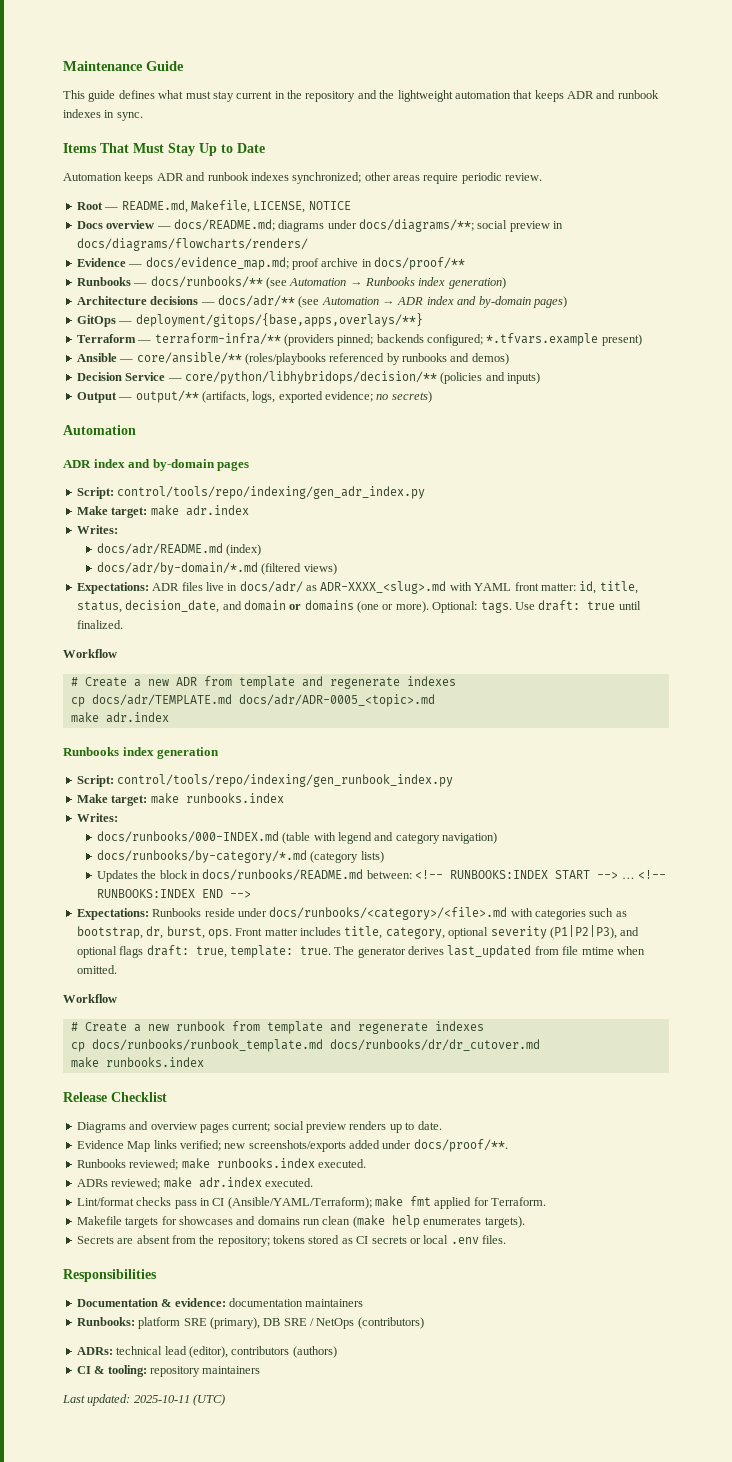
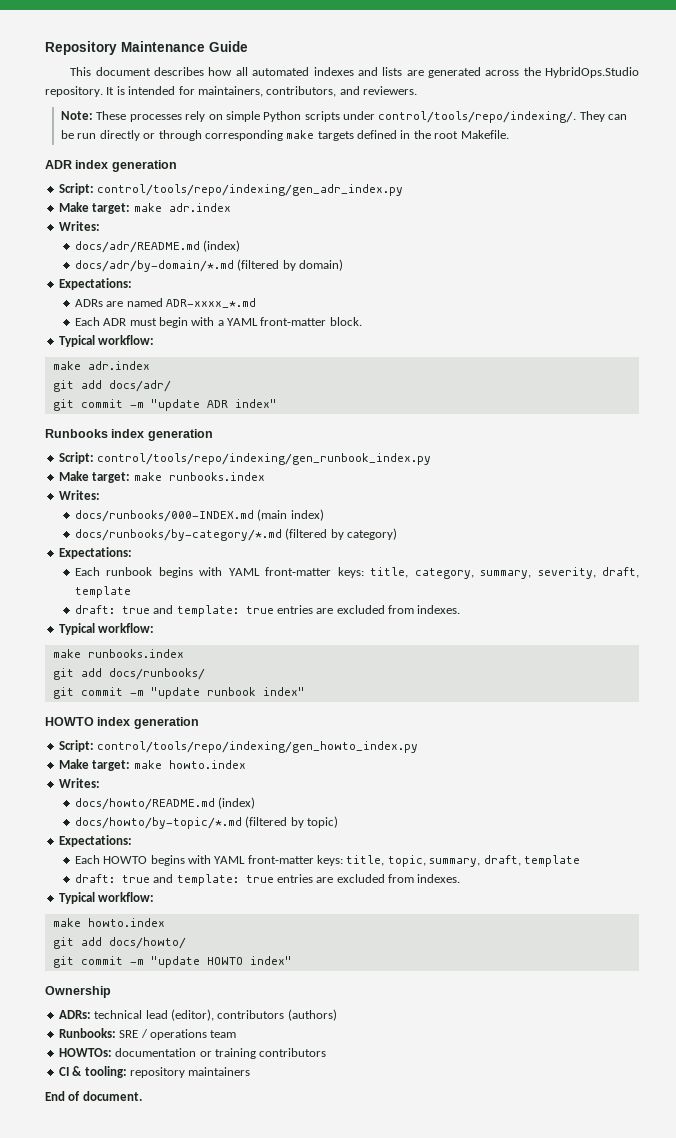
(63, 66) none -> [45,41,117,55] Repository
[88,90,659,102] [63,109,143,121] [63,143,265,156] [63,172,543,184] [76,200,351,213] [76,219,564,232] [76,238,308,251] [76,257,465,270] [76,276,506,289] [76,295,567,308] [76,313,423,327] [76,333,642,346] [76,352,509,365] [76,371,540,384] [76,390,432,403] [63,425,136,435] [63,459,250,471] guide defines what must stay current in the repository and the lightweight automation that keeps ADR and runbook indexes in sync. // Items That Must Stay Up to Date // Automation keeps ADR and runbook indexes synchronized; other areas require periodic review. // Root — README.md, Makefile, LICENSE, NOTICE // Docs overview — docs/README.md; diagrams under docs/diagrams/**; social preview in docs/diagrams/flowcharts/renders/ // Evidence — docs/evidence_map.md; proof archive in docs/proof/** // Runbooks — docs/runbooks/** (see Automation → Runbooks index generation) // Architecture decisions — docs/adr/** (see Automation → ADR index and by-domain pages) // GitOps — deployment/gitops/{base,apps,overlays/**} // Terraform — terraform-infra/** (providers pinned; backends configured; *.tfvars.example present) // Ansible — core/ansible/** (roles/playbooks referenced by runbooks and demos) // Decision Service — core/python/libhybridops/decision/** (policies and inputs) // Output — output/** (artifacts, logs, exported evidence; no secrets) // Automation // ADR index and by-domain pages -> [95,67,639,78] [45,86,417,97] [61,111,628,123] [61,130,509,141] [45,160,177,172] document describes how all automated indexes and lists are generated across the HybridOps.Studio repository. It is intended for maintainers, contributors, and reviewers. // Note: These processes rely on simple Python scripts under control/tools/repo/indexing/. They can be run directly or through corresponding make targets defined in the root Makefile. // ADR index generation
[303,563,337,575] [76,581,638,594] [76,600,641,613] [76,620,123,629] [63,649,117,658] [70,676,456,689] [70,694,435,707] [70,712,169,723] views) // Expectations: ADR files live in docs/adr/ as ADR-XXXX_<slug>.md with YAML front matter: id, title, status, decision_date, and domain or domains (one or more). Optional: tags. Use draft: true until finalized. // Workflow // # Create a new ADR from template and regenerate indexes // cp docs/adr/TEMPLATE.md docs/adr/ADR-0005_<topic>.md // make adr.index -> [282,259,343,271] [58,278,132,290] [74,298,256,308] [74,317,362,328] [58,335,155,347] [52,361,150,370] [52,380,171,392] [52,399,277,411] by domain) // Expectations: // ADRs are named ADR-xxxx_*.md // Each ADR must begin with a YAML front‑matter block. // Typical workflow: // make adr.index // git add docs/adr/ // git commit -m "update ADR index"
[282,832,498,844] [96,850,384,863] [96,869,666,882] [96,889,251,898] [76,907,627,920] [76,925,640,939] [76,945,645,958] [76,965,117,974] [63,994,117,1003] [70,1021,484,1034] [70,1039,540,1052] [70,1057,204,1068] [63,1092,167,1102] [76,1121,442,1133] [76,1139,508,1152] [76,1158,366,1170] [76,1177,313,1189] [76,1196,547,1209] [76,1215,525,1228] [76,1235,506,1247] [63,1269,157,1282] [76,1298,364,1307] [76,1317,424,1329] (table with legend and category navigation) // docs/runbooks/by-category/*.md (category lists) // Updates the block in docs/runbooks/README.md between: <!-- RUNBOOKS:INDEX START --> … <!-- RUNBOOKS:INDEX END --> // Expectations: Runbooks reside under docs/runbooks/<category>/<file>.md with categories such as bootstrap, dr, burst, ops. Front matter includes title, category, optional severity (P1|P2|P3), and optional flags draft: true, template: true. The generator derives last_updated from file mtime when omitted. // Workflow // # Create a new runbook from template and regenerate indexes // cp docs/runbooks/runbook_template.md docs/runbooks/dr/dr_cutover.md // make runbooks.index // Release Checklist // Diagrams and overview pages current; social preview renders up to date. // Evidence Map links verified; new screenshots/exports added under docs/proof/**. // Runbooks reviewed; make runbooks.index executed. // ADRs reviewed; make adr.index executed. // Lint/format checks pass in CI (Ansible/YAML/Terraform); make fmt applied for Terraform. // Makefile targets for showcases and domains run clean (make help enumerates targets). // Secrets are absent from the repository; tokens stored as CI secrets or local .env files. // Responsibilities // Documentation & evidence: documentation maintainers // Runbooks: platform SRE (primary), DB SRE / NetOps (contributors) -> [257,509,324,521] [74,528,397,541] [58,547,132,559] [74,567,639,579] [74,586,131,598] [74,605,461,617] [58,623,155,635] [52,649,184,658] [52,668,205,680] [52,687,305,699] [45,717,199,729] [58,740,419,753] [58,759,246,771] [58,778,100,788] [74,797,256,810] [74,816,338,829] [58,835,132,847] [74,855,580,867] [74,874,461,886] [58,892,155,904] [52,918,165,927] [52,937,186,949] [52,956,292,968] [45,986,111,998] (main index) // docs/runbooks/by-category/*.md (filtered by category) // Expectations: // Each runbook begins with YAML front‑matter keys: title, category, summary, severity, draft, template // draft: true and template: true entries are excluded from indexes. // Typical workflow: // make runbooks.index // git add docs/runbooks/ // git commit -m "update runbook index" // HOWTO index generation // Script: control/tools/repo/indexing/gen_howto_index.py // Make target: make howto.index // Writes: // docs/howto/README.md (index) // docs/howto/by-topic/*.md (filtered by topic) // Expectations: // Each HOWTO begins with YAML front‑matter keys: title, topic, summary, draft, template // draft: true and template: true entries are excluded from indexes. // Typical workflow: // make howto.index // git add docs/howto/ // git commit -m "update HOWTO index" // Ownership
(337, 1352) none -> [58,1028,237,1040] [58,1048,327,1059] // Runbooks: SRE / operations team // HOWTOs: documentation or training contributors
[62,1394,226,1406] Last updated: 2025-10-11 (UTC) -> [45,1091,142,1101] End of document.

